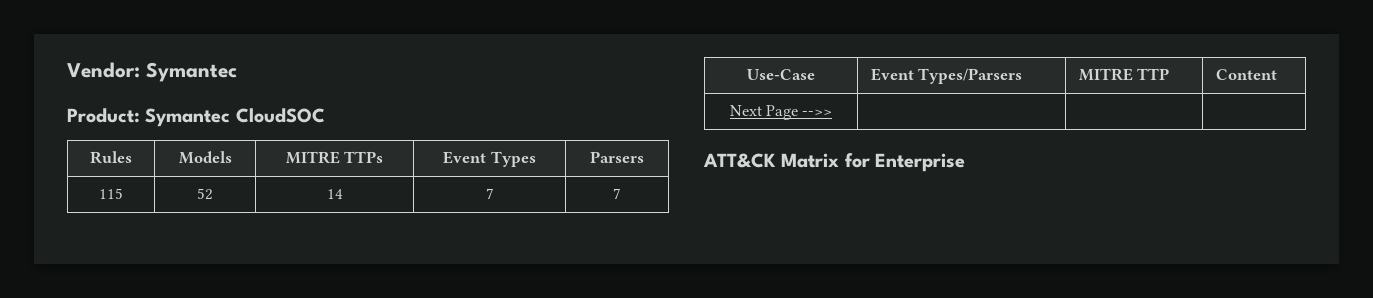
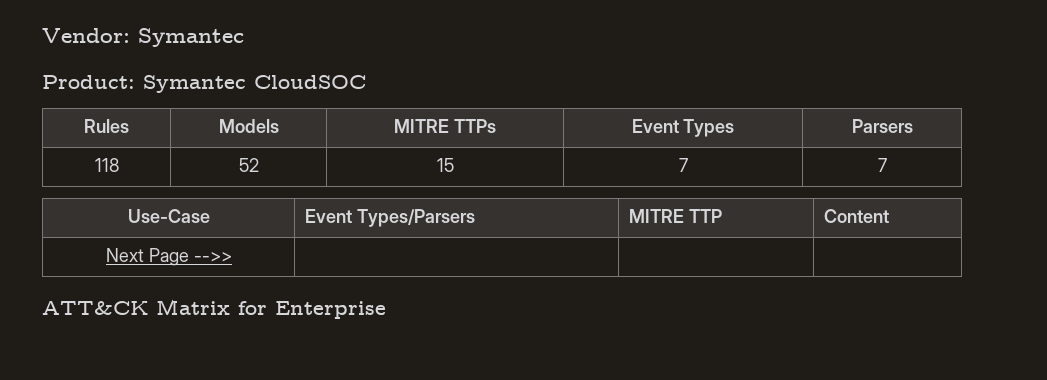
[99,188,123,199] 115 -> [94,158,119,172] 118
[326,189,343,199] 14 -> [436,158,454,172] 15

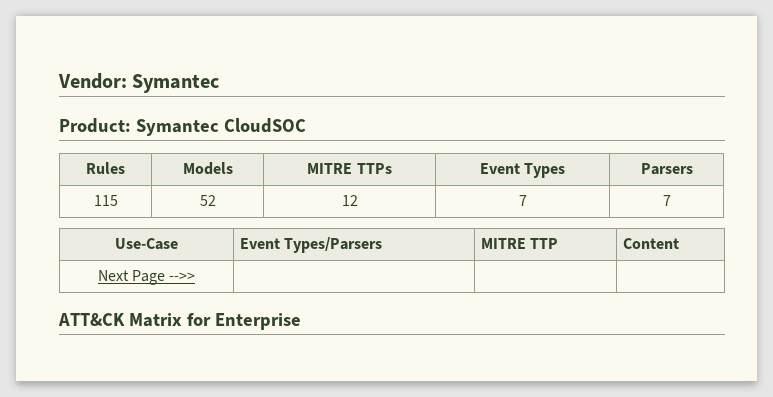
[94,158,119,172] 118 -> [93,195,118,206] 115
[436,158,454,172] 15 -> [341,195,358,206] 12

